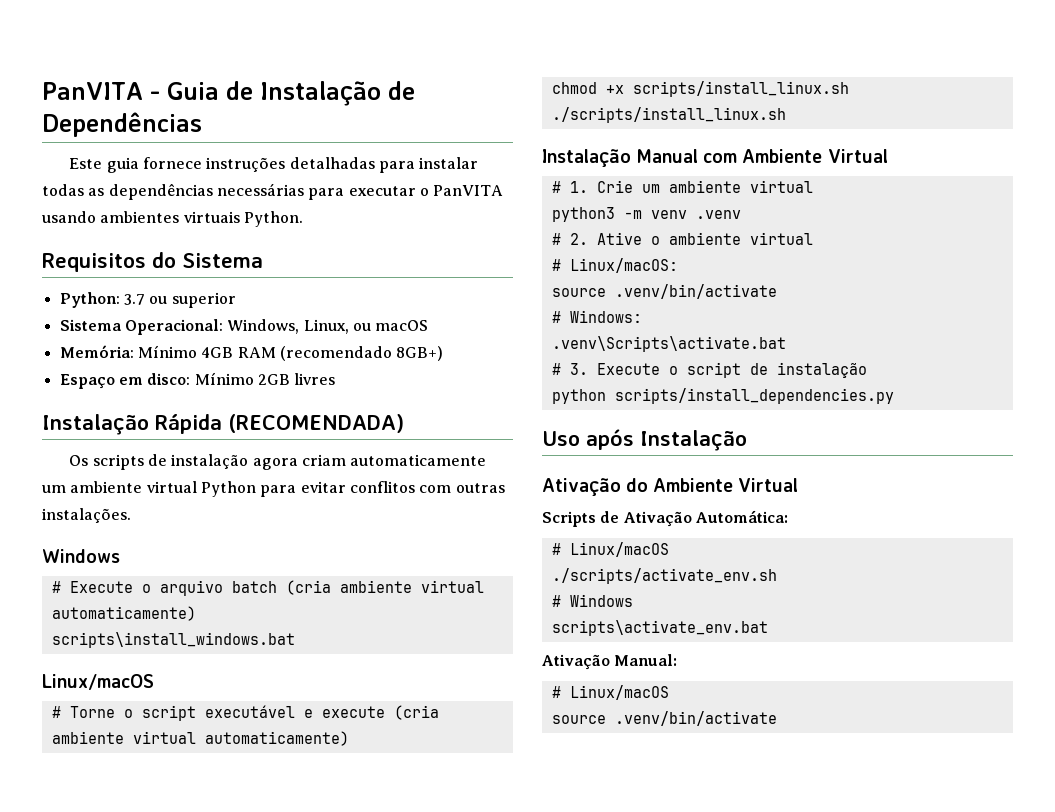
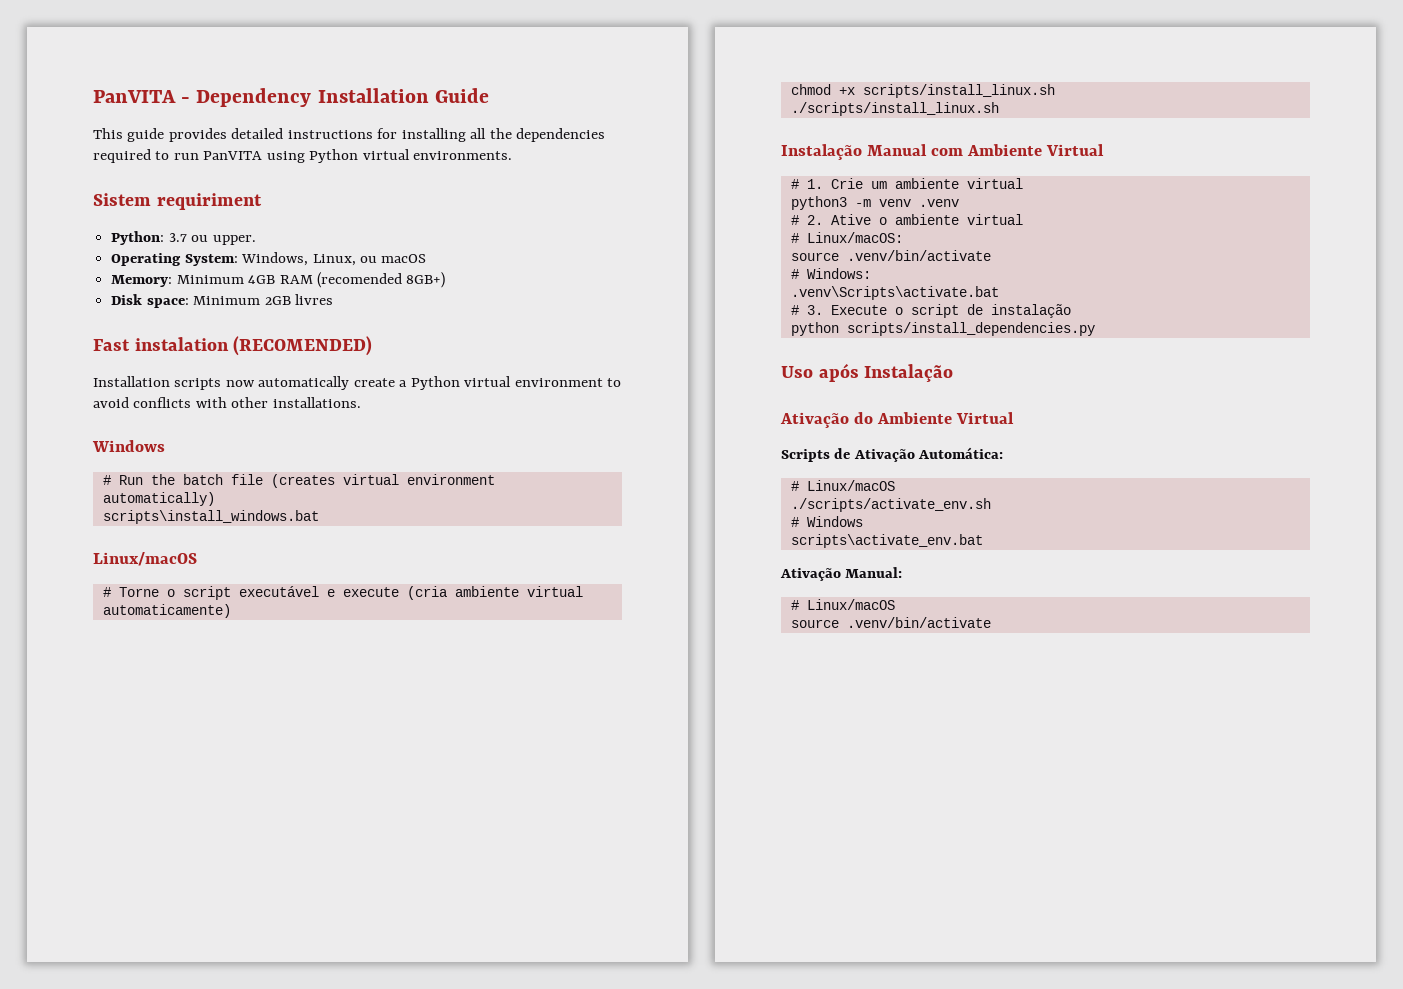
[166,81,415,106] [42,112,202,137] [69,157,479,173] [42,183,504,200] [42,211,303,227] [42,252,263,272] Guia de Instalação de Dependências // Este guia fornece instruções detalhadas para instalar todas as dependências necessárias para executar o PanVITA usando ambientes virtuais Python. // Requisitos do Sistema -> [196,88,489,107] [93,128,606,142] [93,149,513,163] [93,193,262,210] Dependency Installation Guide // This guide provides detailed instructions for installing all the dependencies required to run PanVITA using Python virtual environments. // Sistem requiriment
[171,292,236,308] [59,319,223,335] superior // Sistema Operacional: -> [212,235,256,245] [111,253,238,266] upper. // Operating System:
[59,345,197,358] Memória: Mínimo -> [111,275,244,287] Memory: Minimum
[279,346,392,361] (recomendado -> [316,272,402,288] (recomended
[59,372,336,389] [42,414,404,435] [69,454,487,470] [42,481,505,497] [42,508,131,523] [42,549,120,563] [51,580,484,596] [51,606,196,621] Espaço em disco: Mínimo 2GB livres // Instalação Rápida (RECOMENDADA) // Os scripts de instalação agora criam automaticamente um ambiente virtual Python para evitar conflitos com outras instalações. // Windows // # Execute o arquivo batch (cria ambiente virtual automaticamente) -> [111,294,333,308] [93,336,373,356] [93,376,622,390] [93,397,361,408] [92,440,165,452] [102,474,495,488] [102,492,215,506] Disk space: Minimum 2GB livres // Fast instalation (RECOMENDED) // Installation scripts now automatically create a Python virtual environment to avoid conflicts with other installations. // Windows // # Run the batch file (creates virtual environment automatically)

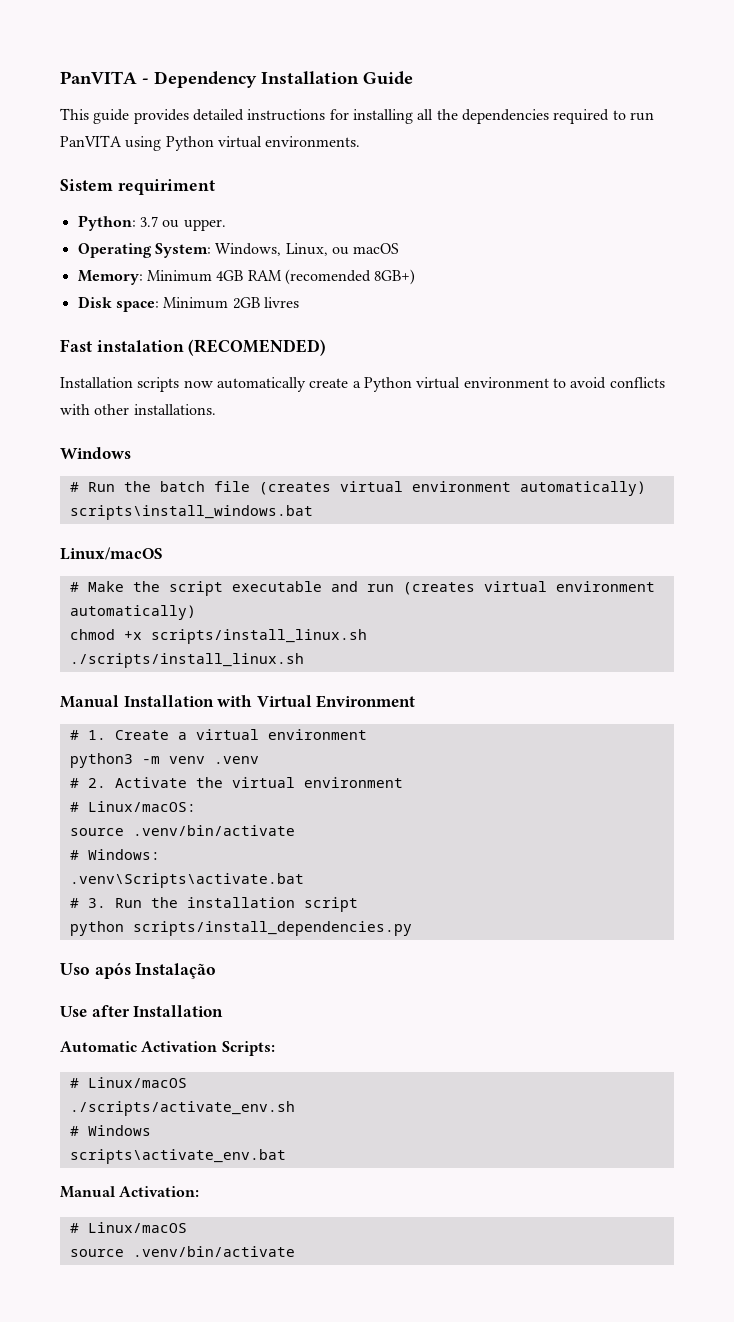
[118,586,583,600] [102,604,231,618] Torne o script executável e execute (cria ambiente virtual automaticamente) -> [87,581,655,596] [69,605,196,620] Make the script executable and run (creates virtual environment automatically)
[781,144,1104,160] Instalação Manual com Ambiente Virtual -> [60,695,416,708] Manual Installation with Virtual Environment
[830,178,1023,189] Crie um ambiente virtual -> [114,729,367,740] Create a virtual environment
[830,214,1023,225] Ative o ambiente virtual -> [114,777,403,788] Activate the virtual environment
[830,304,1071,318] Execute o script de instalação -> [114,897,358,912] Run the installation script
[780,412,1014,428] [781,447,1004,462] Ativação do Ambiente Virtual // Scripts de Ativação Automática: -> [60,1005,224,1017] [60,1041,275,1056] Use after Installation // Automatic Activation Scripts:
[780,567,903,581] Ativação Manual: -> [60,1186,200,1198] Manual Activation:

